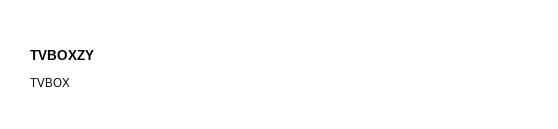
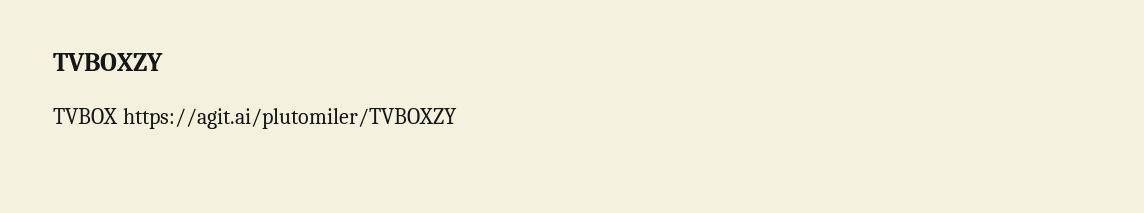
(70, 82) none -> [122,108,457,129] https://agit.ai/plutomiler/TVBOXZY

